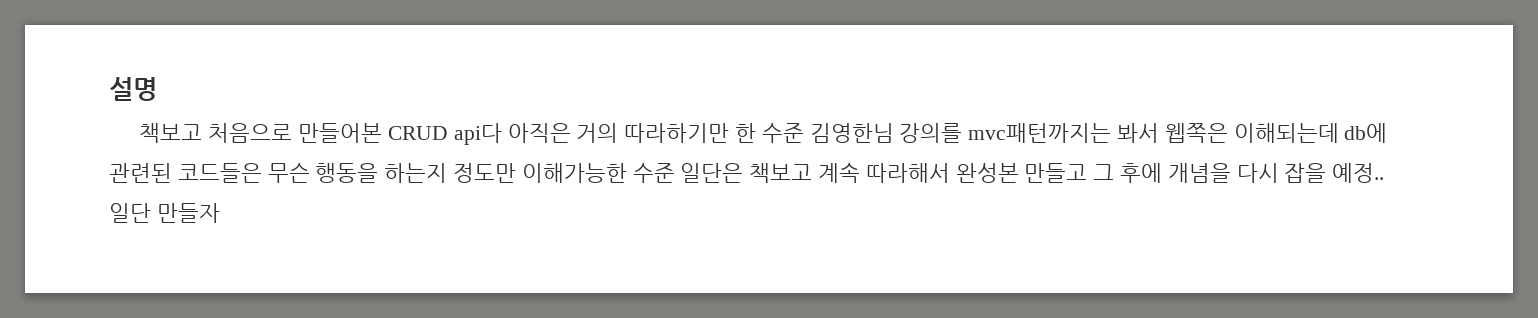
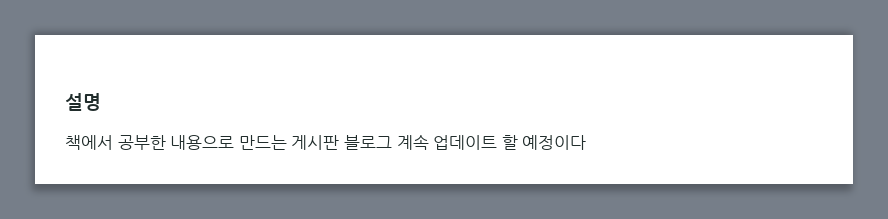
[139,123,1388,145] [109,162,1385,183] [109,203,220,223] 책보고 처음으로 만들어본 CRUD api다 아직은 거의 따라하기만 한 수준 김영한님 강의를 mvc패턴까지는 봐서 웹쪽은 이해되는데 db에 관련된 코드들은 무슨 행동을 하는지 정도만 이해가능한 수준 일단은 책보고 계속 따라해서 완성본 만들고 그 후에 개념을 다시 잡을 예정.. 일단 만들자 -> [65,134,587,150] 책에서 공부한 내용으로 만드는 게시판 블로그 계속 업데이트 할 예정이다

